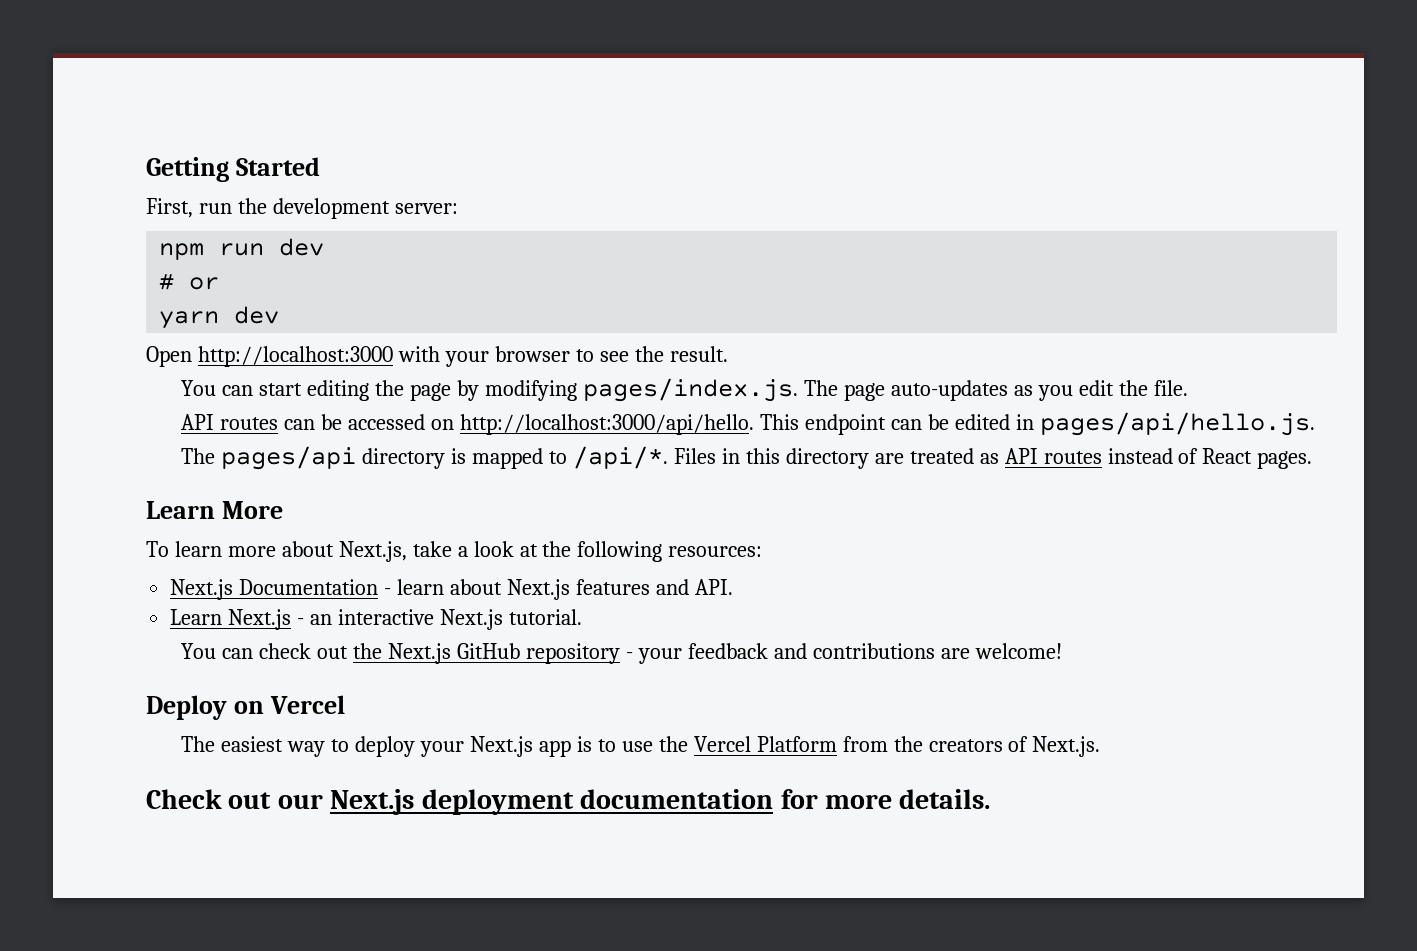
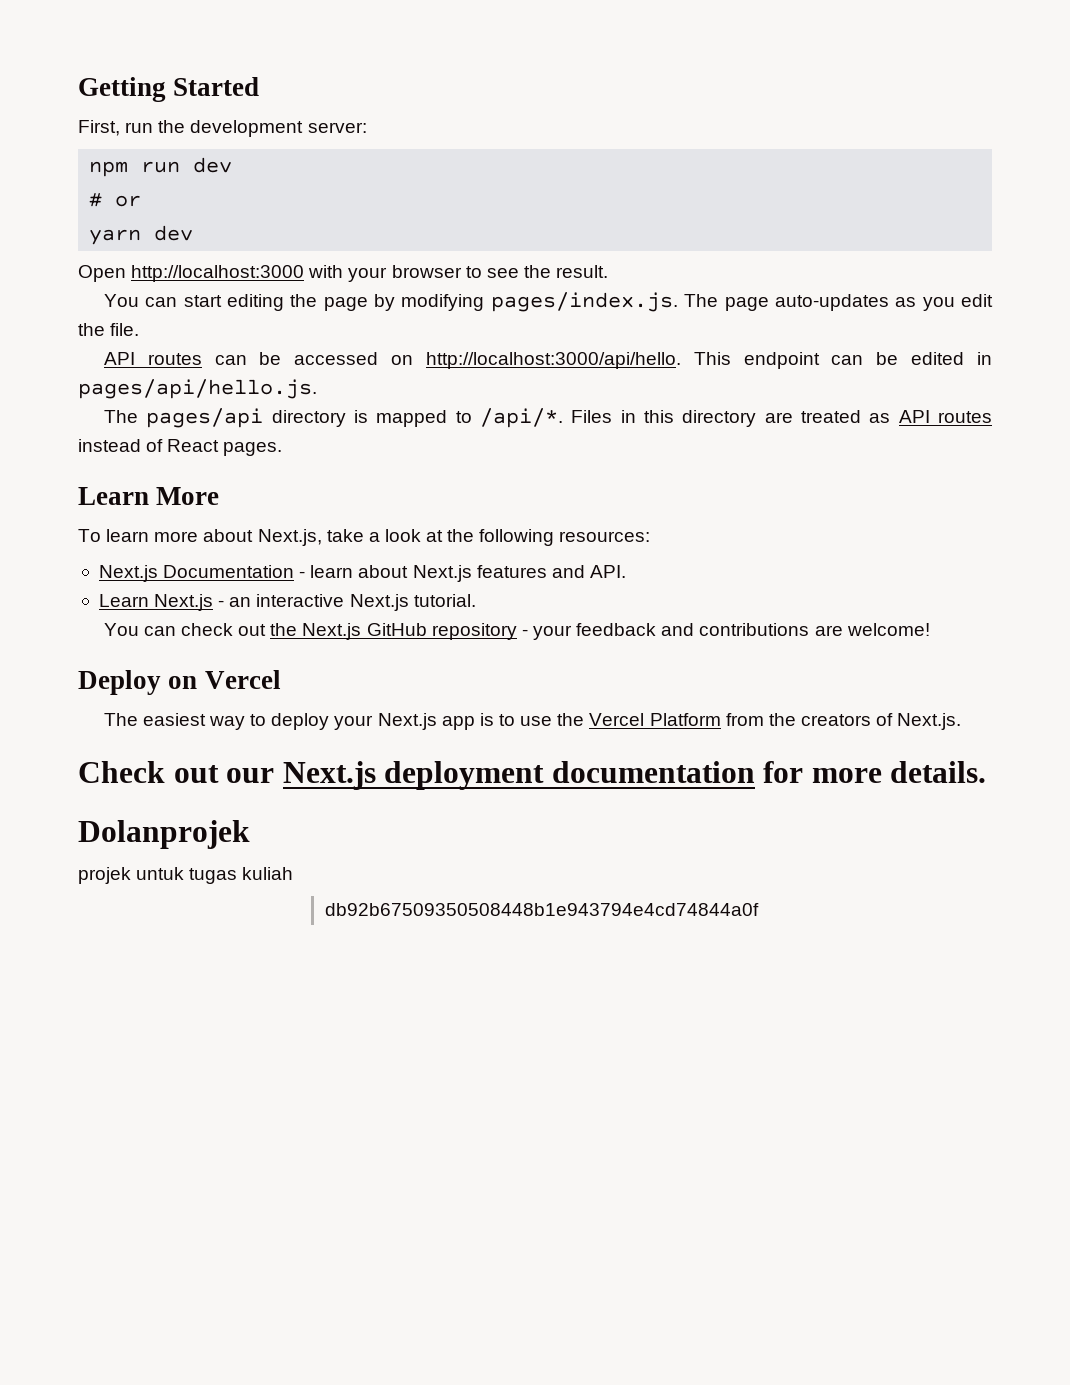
(991, 799) none -> [78,820,250,849] [78,867,294,884] [324,903,759,916] // Dolanprojek // projek untuk tugas kuliah // db92b67509350508448b1e943794e4cd74844a0f

